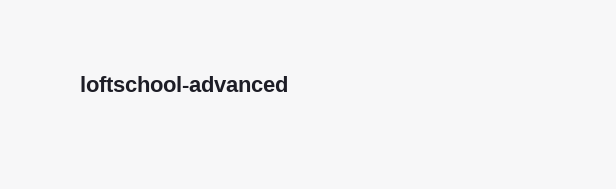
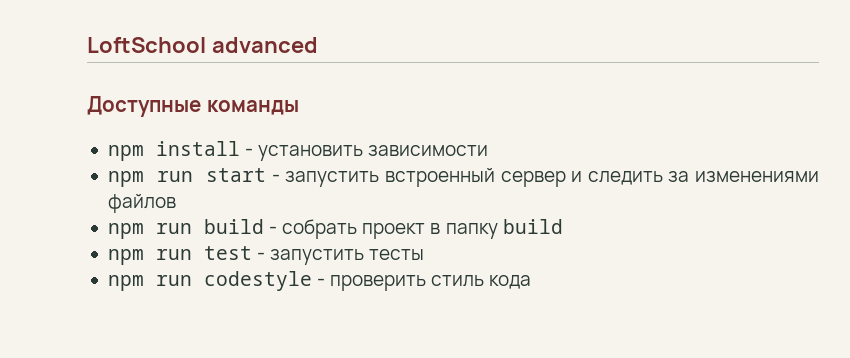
[80,76,288,92] loftschool-advanced -> [87,37,318,53] [87,96,299,117] [107,141,489,161] [107,168,819,187] [107,194,176,213] [107,219,563,239] [107,246,425,265] [107,271,532,291] LoftSchool advanced // Доступные команды // npm install - установить зависимости // npm run start - запустить встроенный сервер и следить за изменениями файлов // npm run build - собрать проект в папку build // npm run test - запустить тесты // npm run codestyle - проверить стиль кода

